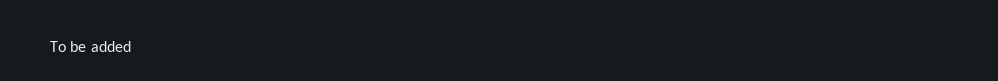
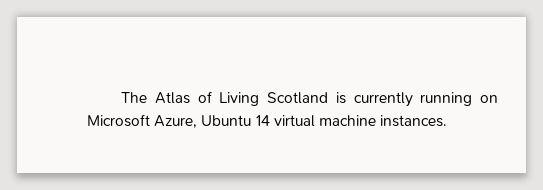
[50,41,131,52] To be added -> [121,91,498,107] [87,114,448,128] The Atlas of Living Scotland is currently running on Microsoft Azure, Ubuntu 14 virtual machine instances.

